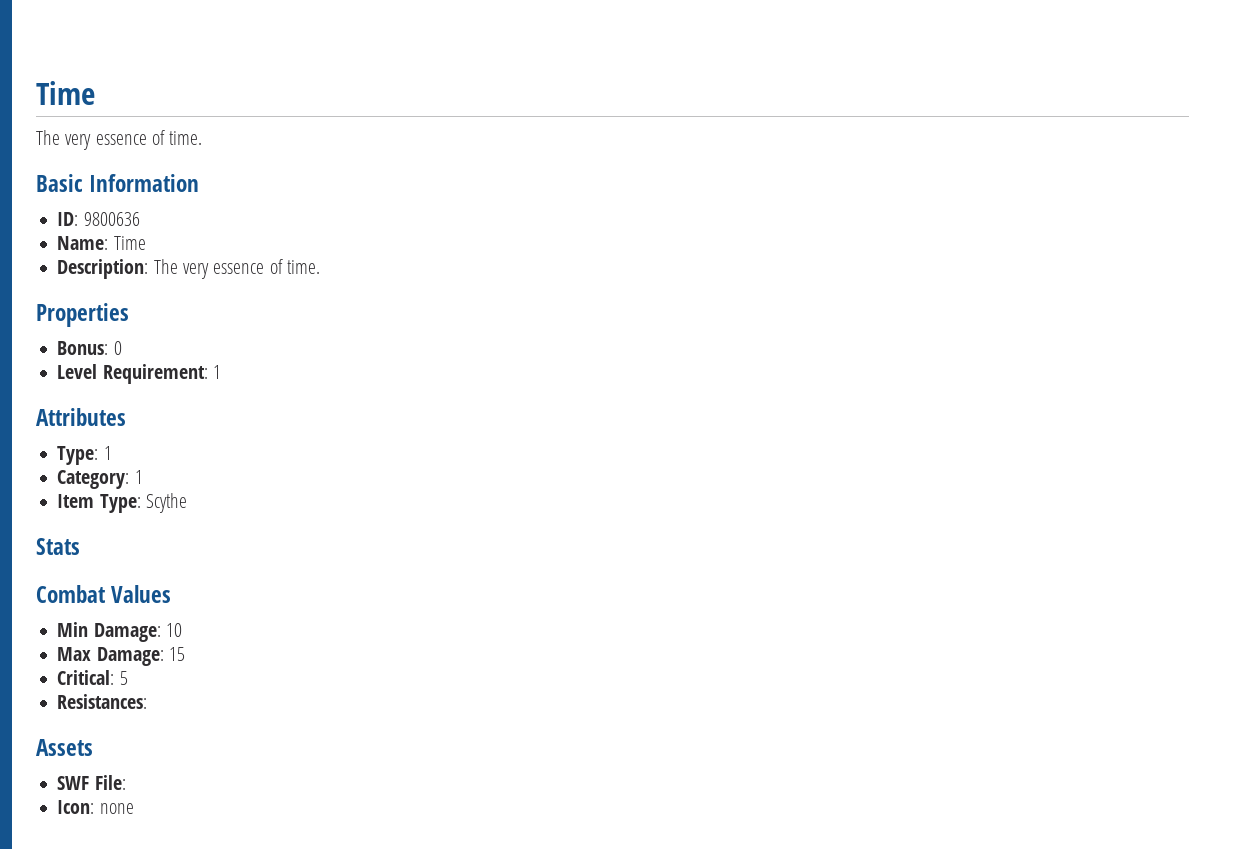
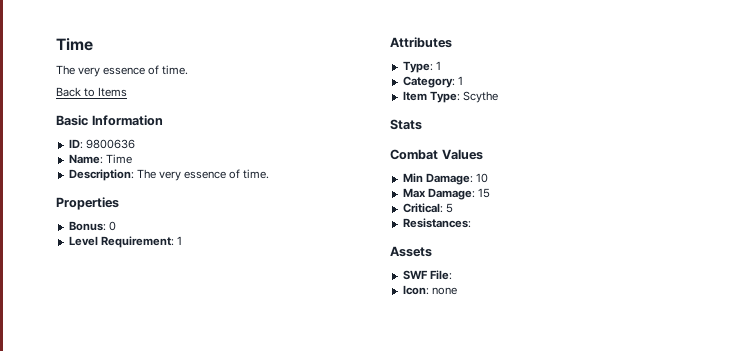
(203, 138) none -> [56,87,128,97] // Back to Items

